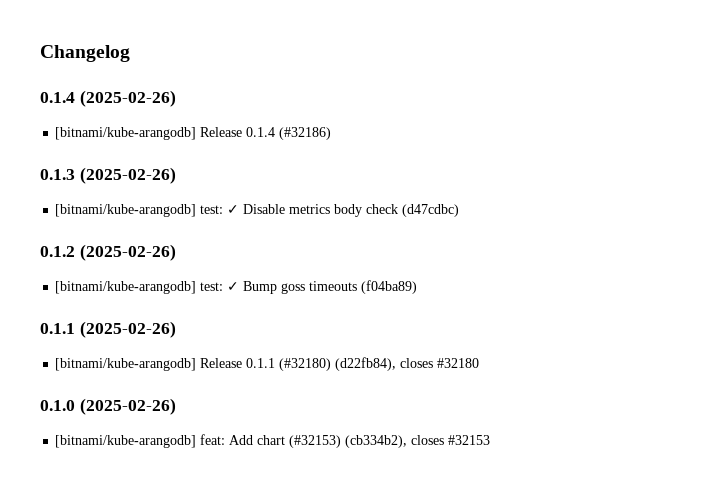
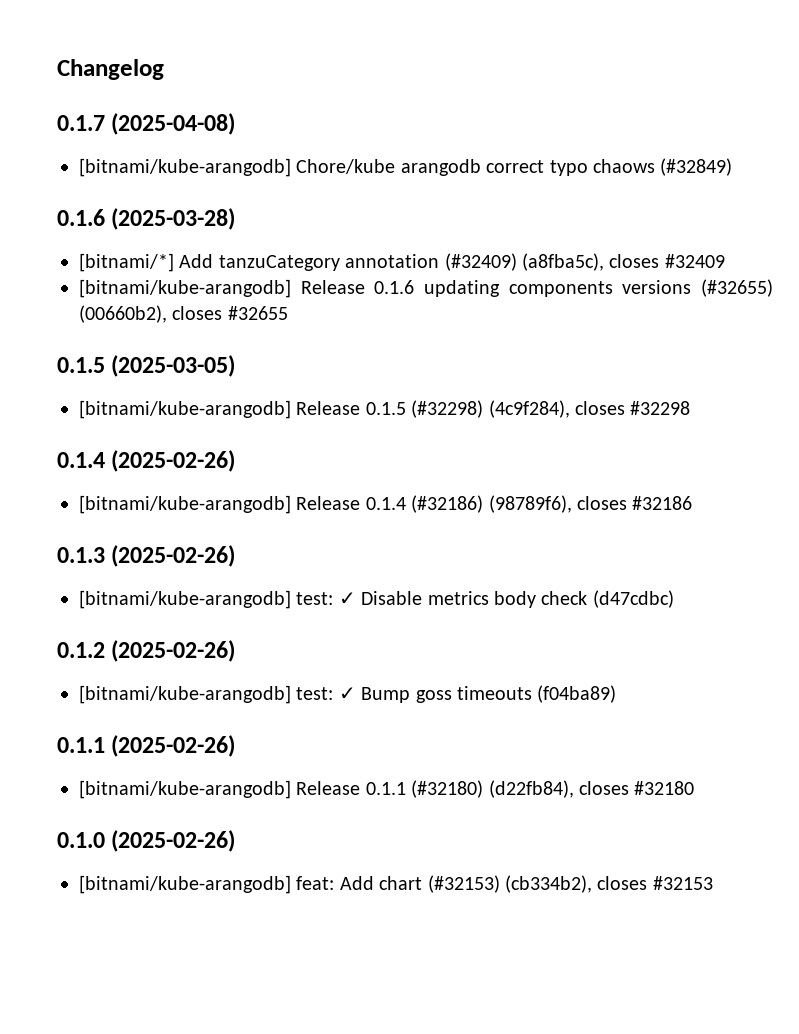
(130, 53) none -> [57,113,236,135] [79,158,733,177] [57,208,236,230] [79,253,725,272] [79,279,773,298] [79,305,288,323] [57,355,236,377] [79,400,691,419] // 0.1.7 (2025-04-08) // [bitnami/kube-arangodb] Chore/kube arangodb correct typo chaows (#32849) // 0.1.6 (2025-03-28) // [bitnami/*] Add tanzuCategory annotation (#32409) (a8fba5c), closes #32409 // [bitnami/kube-arangodb] Release 0.1.6 updating components versions (#32655) (00660b2), closes #32655 // 0.1.5 (2025-03-05) // [bitnami/kube-arangodb] Release 0.1.5 (#32298) (4c9f284), closes #32298
(332, 133) none -> [488,495,693,513] (98789f6), closes #32186

